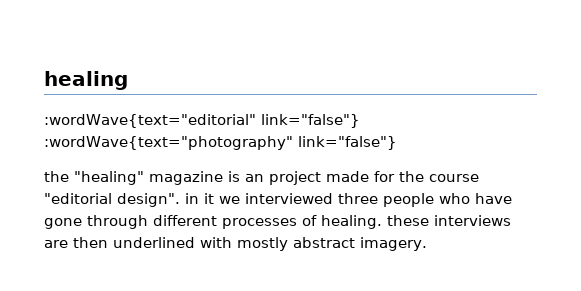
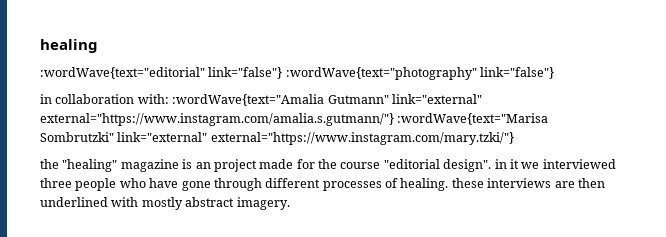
(397, 143) none -> [40,94,482,106] [40,113,549,126] [40,132,514,145] // in collaboration with: :wordWave{text="Amalia Gutmann" link="external" external="https://www.instagram.com/amalia.s.gutmann/"} :wordWave{text="Marisa Sombrutzki" link="external" external="https://www.instagram.com/mary.tzki/"}

